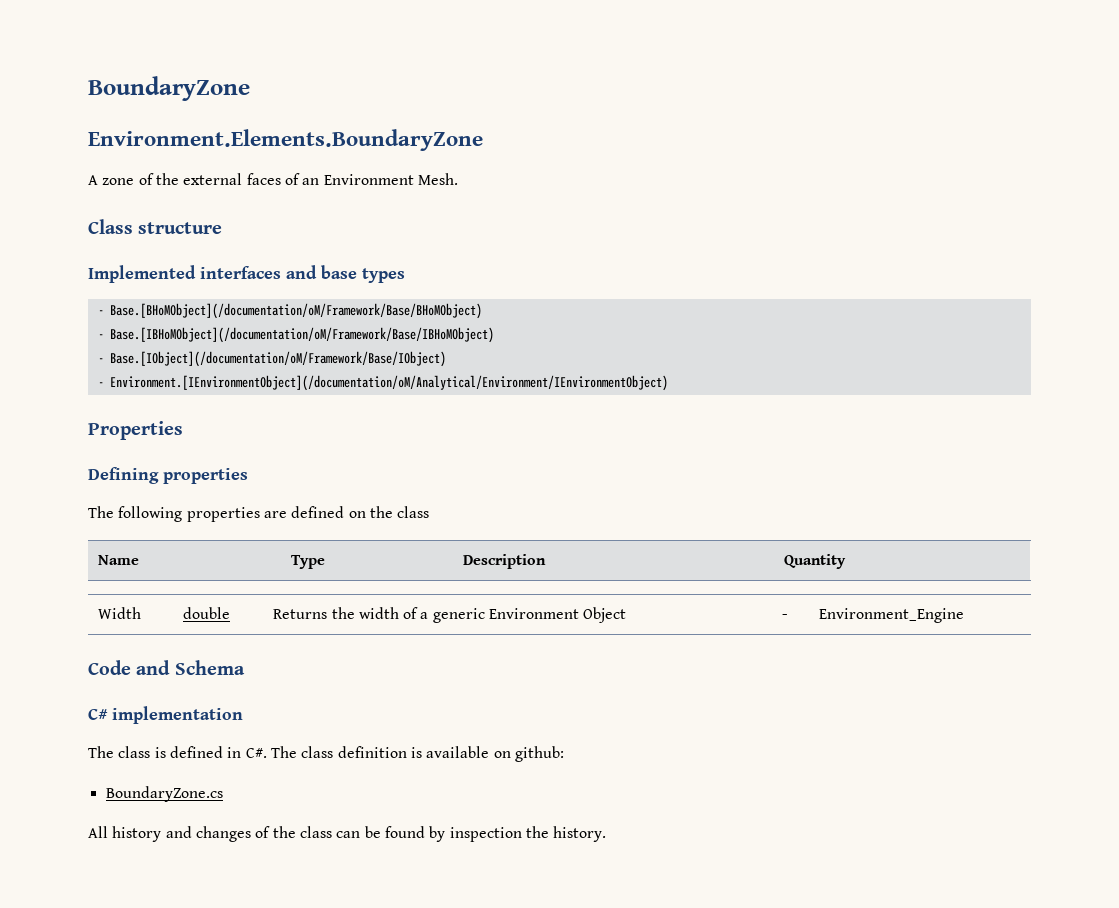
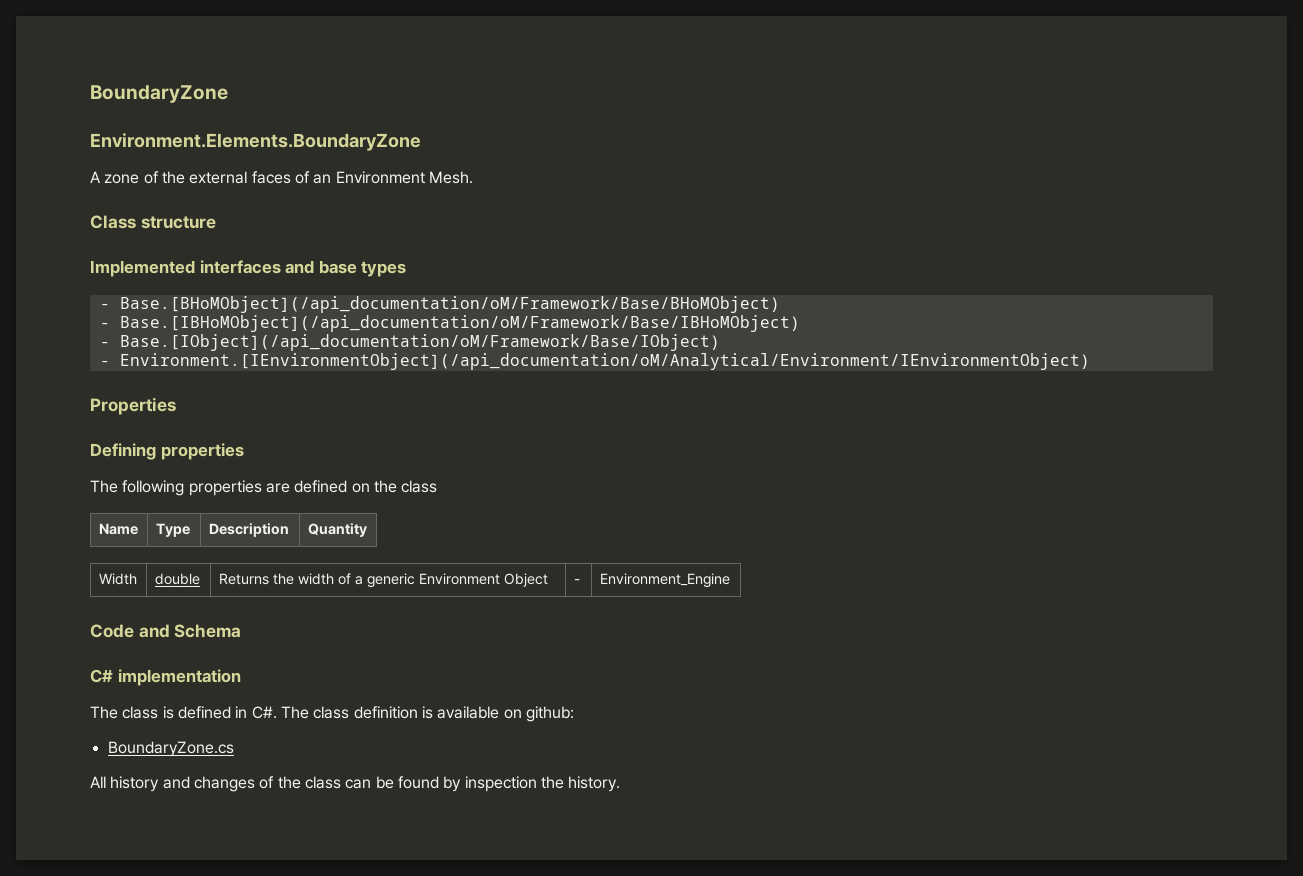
[109,303,482,319] [97,327,494,343] [97,351,446,367] [97,375,668,391] Base.[BHoMObject](/documentation/oM/Framework/Base/BHoMObject) // - Base.[IBHoMObject](/documentation/oM/Framework/Base/IBHoMObject) // - Base.[IObject](/documentation/oM/Framework/Base/IObject) // - Environment.[IEnvironmentObject](/documentation/oM/Analytical/Environment/IEnvironmentObject) -> [119,296,780,313] [99,315,800,332] [99,334,720,351] [99,353,1090,370] Base.[BHoMObject](/api_documentation/oM/Framework/Base/BHoMObject) // - Base.[IBHoMObject](/api_documentation/oM/Framework/Base/IBHoMObject) // - Base.[IObject](/api_documentation/oM/Framework/Base/IObject) // - Environment.[IEnvironmentObject](/api_documentation/oM/Analytical/Environment/IEnvironmentObject)

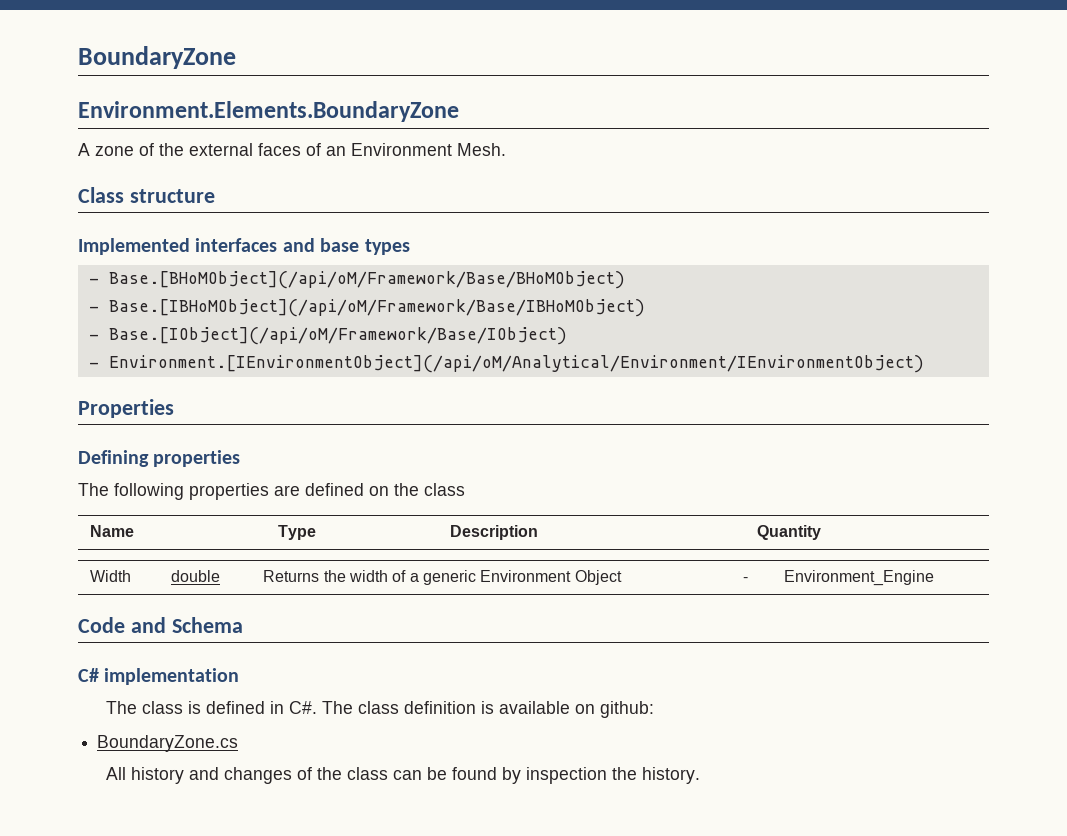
[119,296,780,313] [99,315,800,332] [99,334,720,351] [99,353,1090,370] Base.[BHoMObject](/api_documentation/oM/Framework/Base/BHoMObject) // - Base.[IBHoMObject](/api_documentation/oM/Framework/Base/IBHoMObject) // - Base.[IObject](/api_documentation/oM/Framework/Base/IObject) // - Environment.[IEnvironmentObject](/api_documentation/oM/Analytical/Environment/IEnvironmentObject) -> [108,271,625,289] [88,299,645,317] [88,327,567,345] [88,355,924,373] Base.[BHoMObject](/api/oM/Framework/Base/BHoMObject) // - Base.[IBHoMObject](/api/oM/Framework/Base/IBHoMObject) // - Base.[IObject](/api/oM/Framework/Base/IObject) // - Environment.[IEnvironmentObject](/api/oM/Analytical/Environment/IEnvironmentObject)

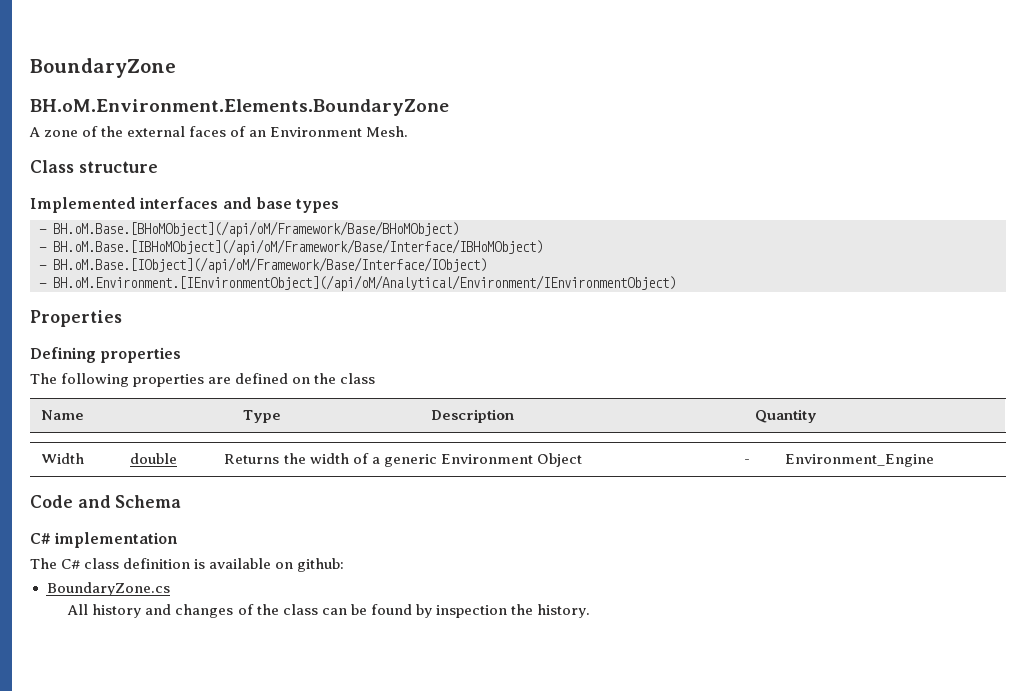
[78,101,459,122] Environment.Elements.BoundaryZone -> [30,99,449,116] BH.oM.Environment.Elements.BoundaryZone
[108,271,625,289] [88,299,645,317] [88,327,567,345] [88,355,924,373] Base.[BHoMObject](/api/oM/Framework/Base/BHoMObject) // - Base.[IBHoMObject](/api/oM/Framework/Base/IBHoMObject) // - Base.[IObject](/api/oM/Framework/Base/IObject) // - Environment.[IEnvironmentObject](/api/oM/Analytical/Environment/IEnvironmentObject) -> [53,221,459,237] [39,239,543,255] [39,257,487,273] [39,275,676,291] BH.oM.Base.[BHoMObject](/api/oM/Framework/Base/BHoMObject) // - BH.oM.Base.[IBHoMObject](/api/oM/Framework/Base/Interface/IBHoMObject) // - BH.oM.Base.[IObject](/api/oM/Framework/Base/Interface/IObject) // - BH.oM.Environment.[IEnvironmentObject](/api/oM/Analytical/Environment/IEnvironmentObject)
[142,701,354,714] class is defined in C#. The -> [61,559,81,569] C#

